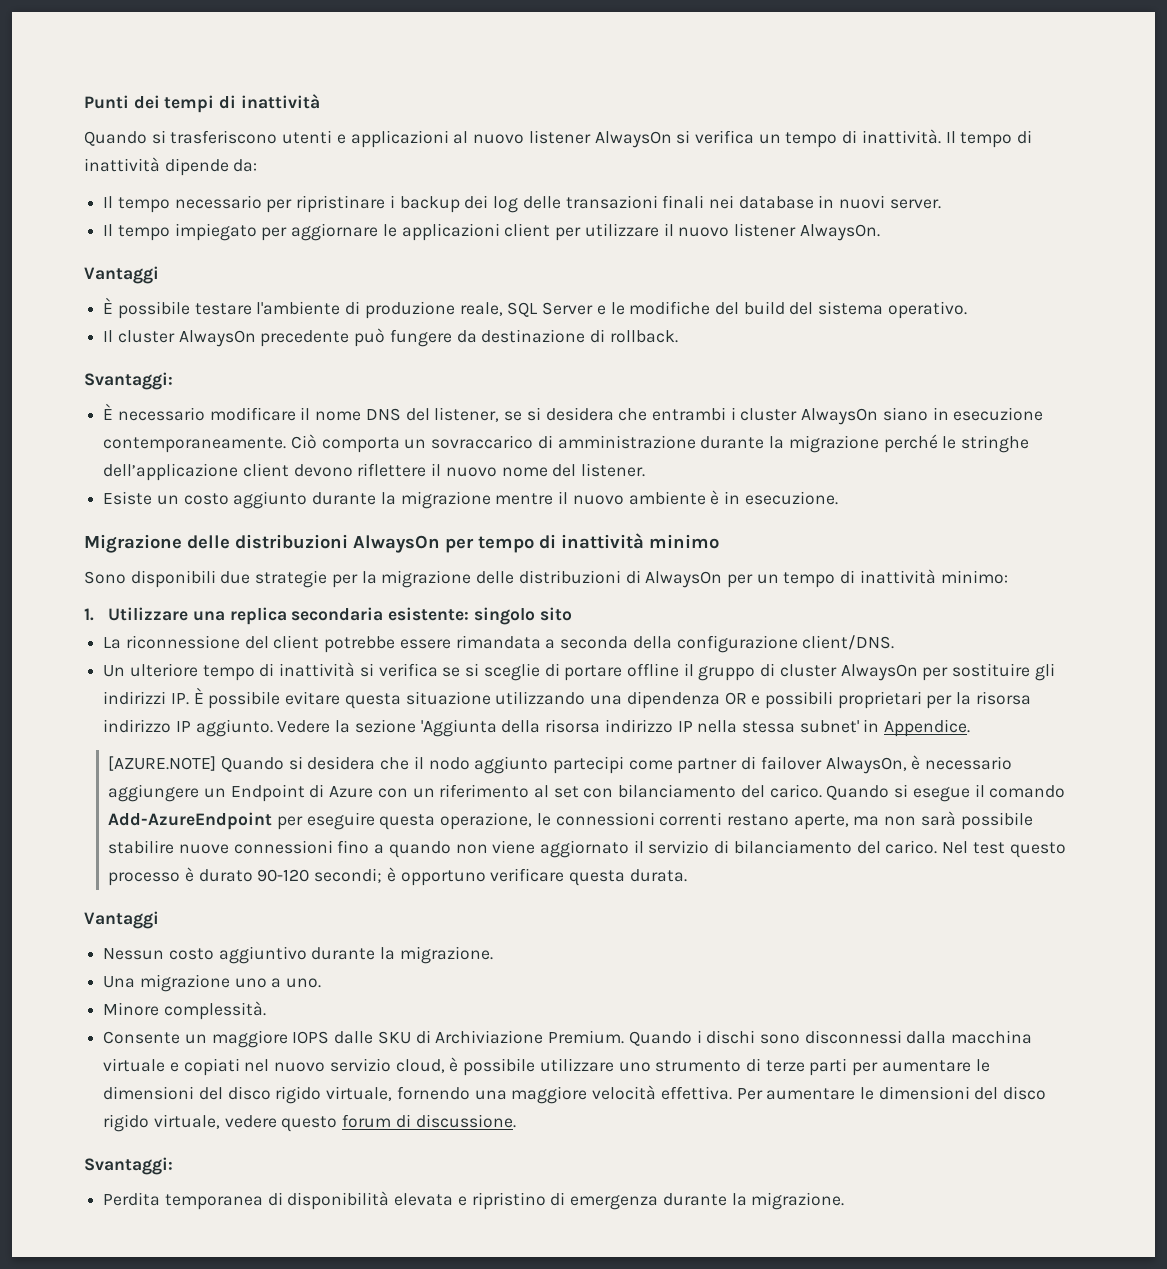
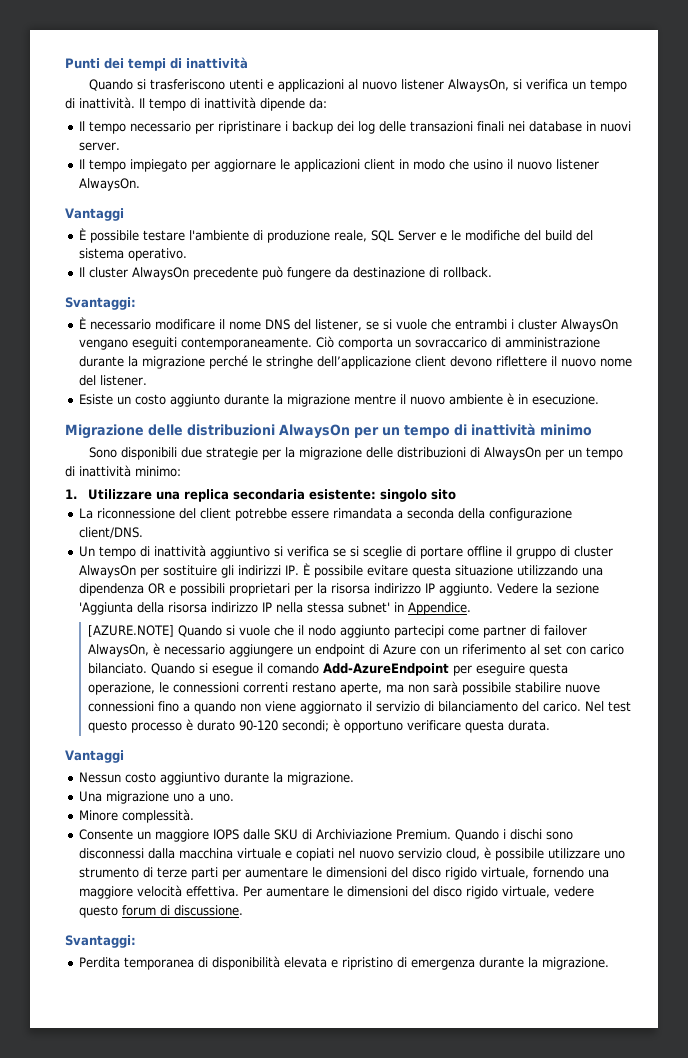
[594,131,672,148] AlwaysOn -> [448,79,510,92] AlwaysOn,
[555,223,659,241] per utilizzare -> [398,159,503,170] in modo che usino
[545,407,614,421] desidera -> [395,319,427,330] vuole
[882,407,1044,421] siano in esecuzione -> [78,337,177,350] vengano eseguiti
(474, 545) none -> [382,427,400,436] un
[129,662,356,681] ulteriore tempo di inattività -> [98,545,270,559] tempo di inattività aggiuntivo
[307,756,376,770] desidera -> [238,625,270,636] vuole
[230,784,305,802] Endpoint -> [314,644,365,657] endpoint
[618,784,822,798] bilanciamento del carico. -> [589,644,624,655] [87,663,147,674] carico bilanciato.

